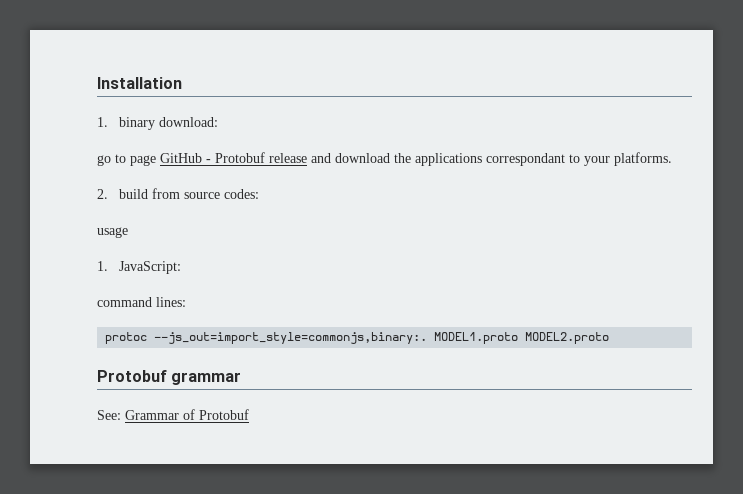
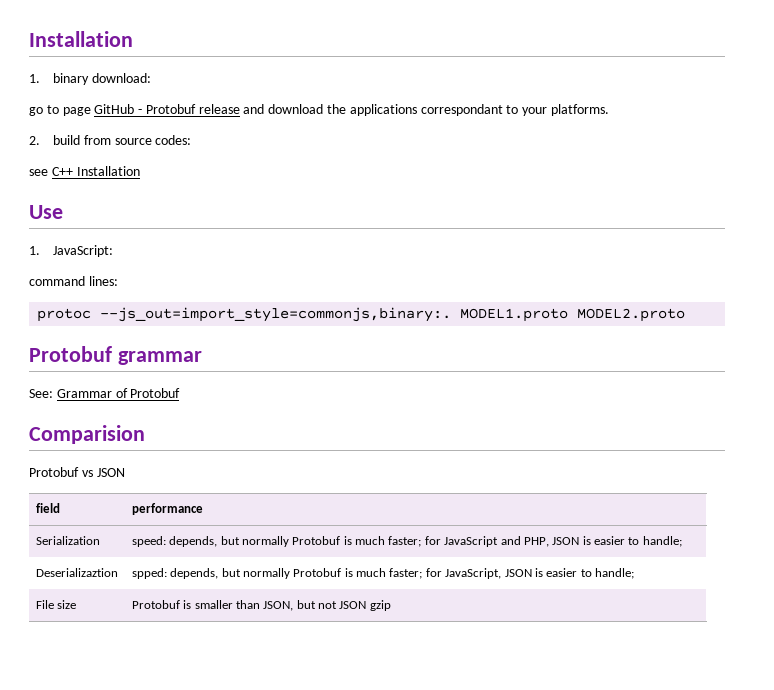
[97,227,128,238] usage -> [29,166,140,176] [29,205,63,219] see C++ Installation // Use
(249, 414) none -> [29,425,145,444] [29,467,125,477] [35,503,60,513] [131,503,203,515] [35,536,100,545] [131,536,682,547] [35,568,118,577] [131,568,635,579] [35,600,77,609] [131,600,391,611] // Comparision // Protobuf vs JSON // field | performance // Serialization | speed: depends, but normally Protobuf is much faster; for JavaScript and PHP, JSON is easier to handle; // Deserializaztion | spped: depends, but normally Protobuf is much faster; for JavaScript, JSON is easier to handle; // File size | Protobuf is smaller than JSON, but not JSON gzip

